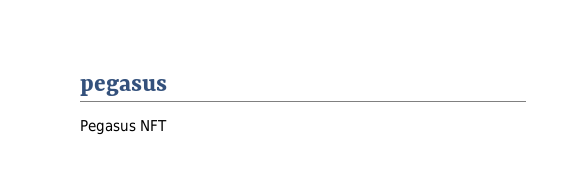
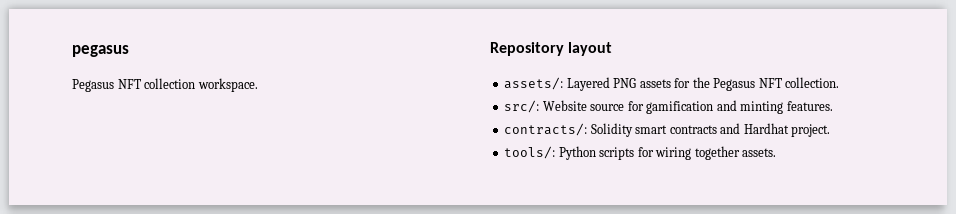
(168, 125) none -> [144,78,258,92] [490,42,613,56] [504,77,840,91] [504,100,833,114] [504,123,831,137] [504,146,777,160] collection workspace. // Repository layout // assets/: Layered PNG assets for the Pegasus NFT collection. // src/: Website source for gamification and minting features. // contracts/: Solidity smart contracts and Hardhat project. // tools/: Python scripts for wiring together assets.

